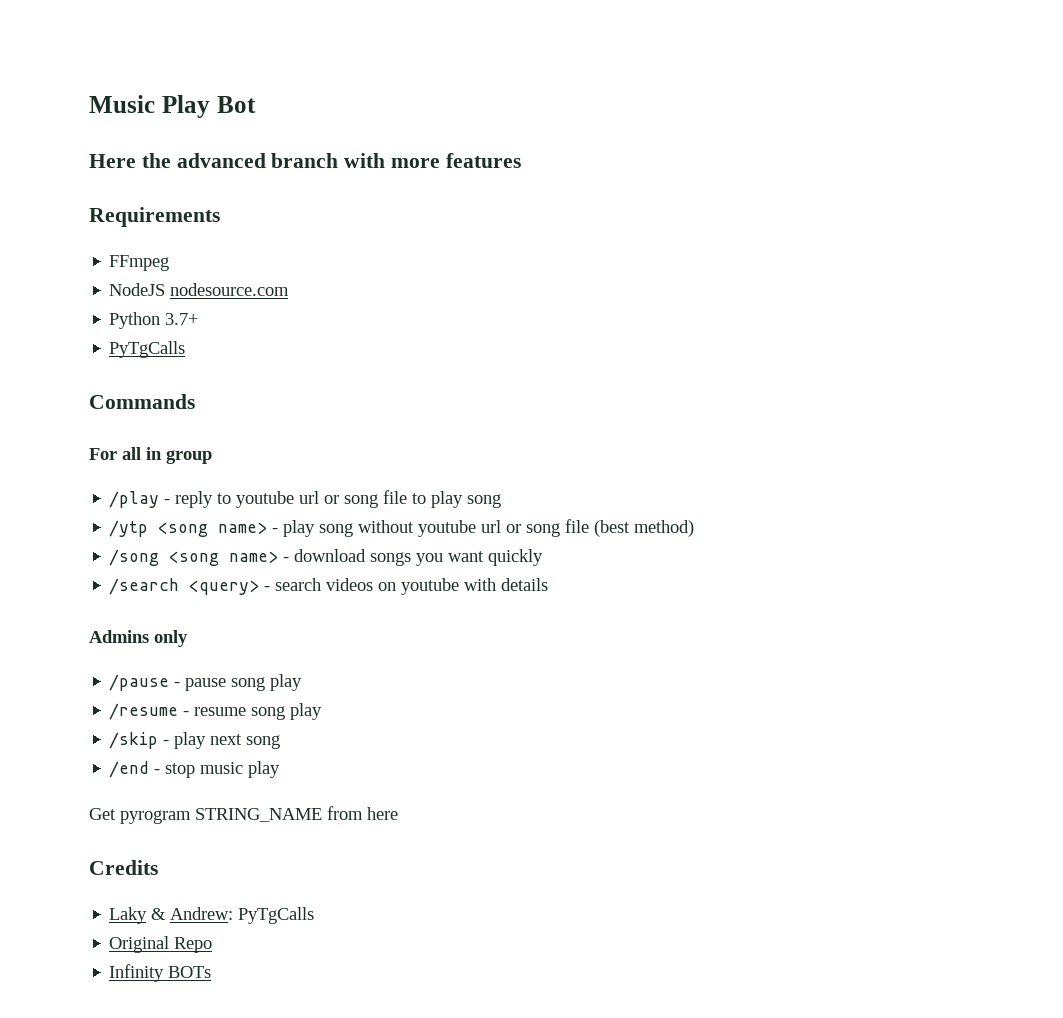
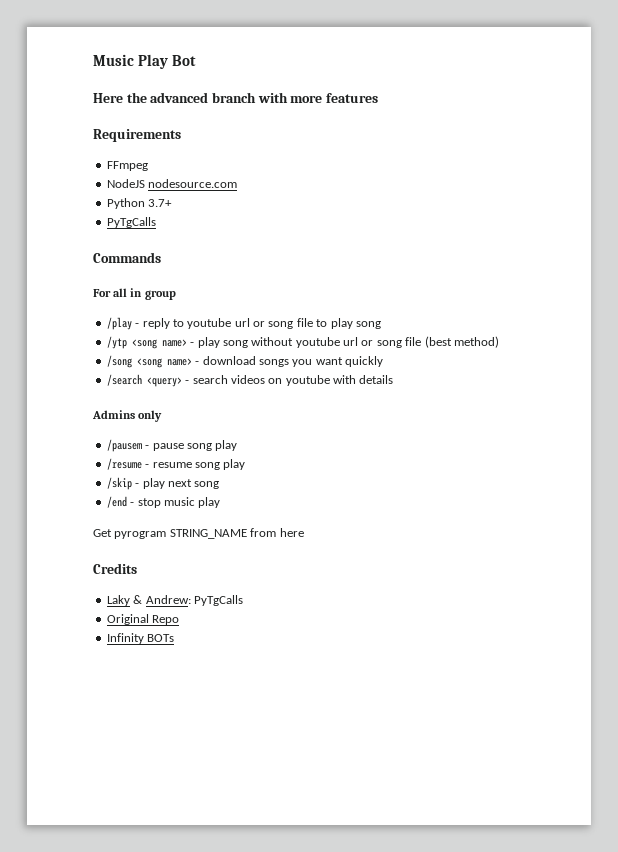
[109,674,170,691] /pause -> [106,439,142,452] /pausem

